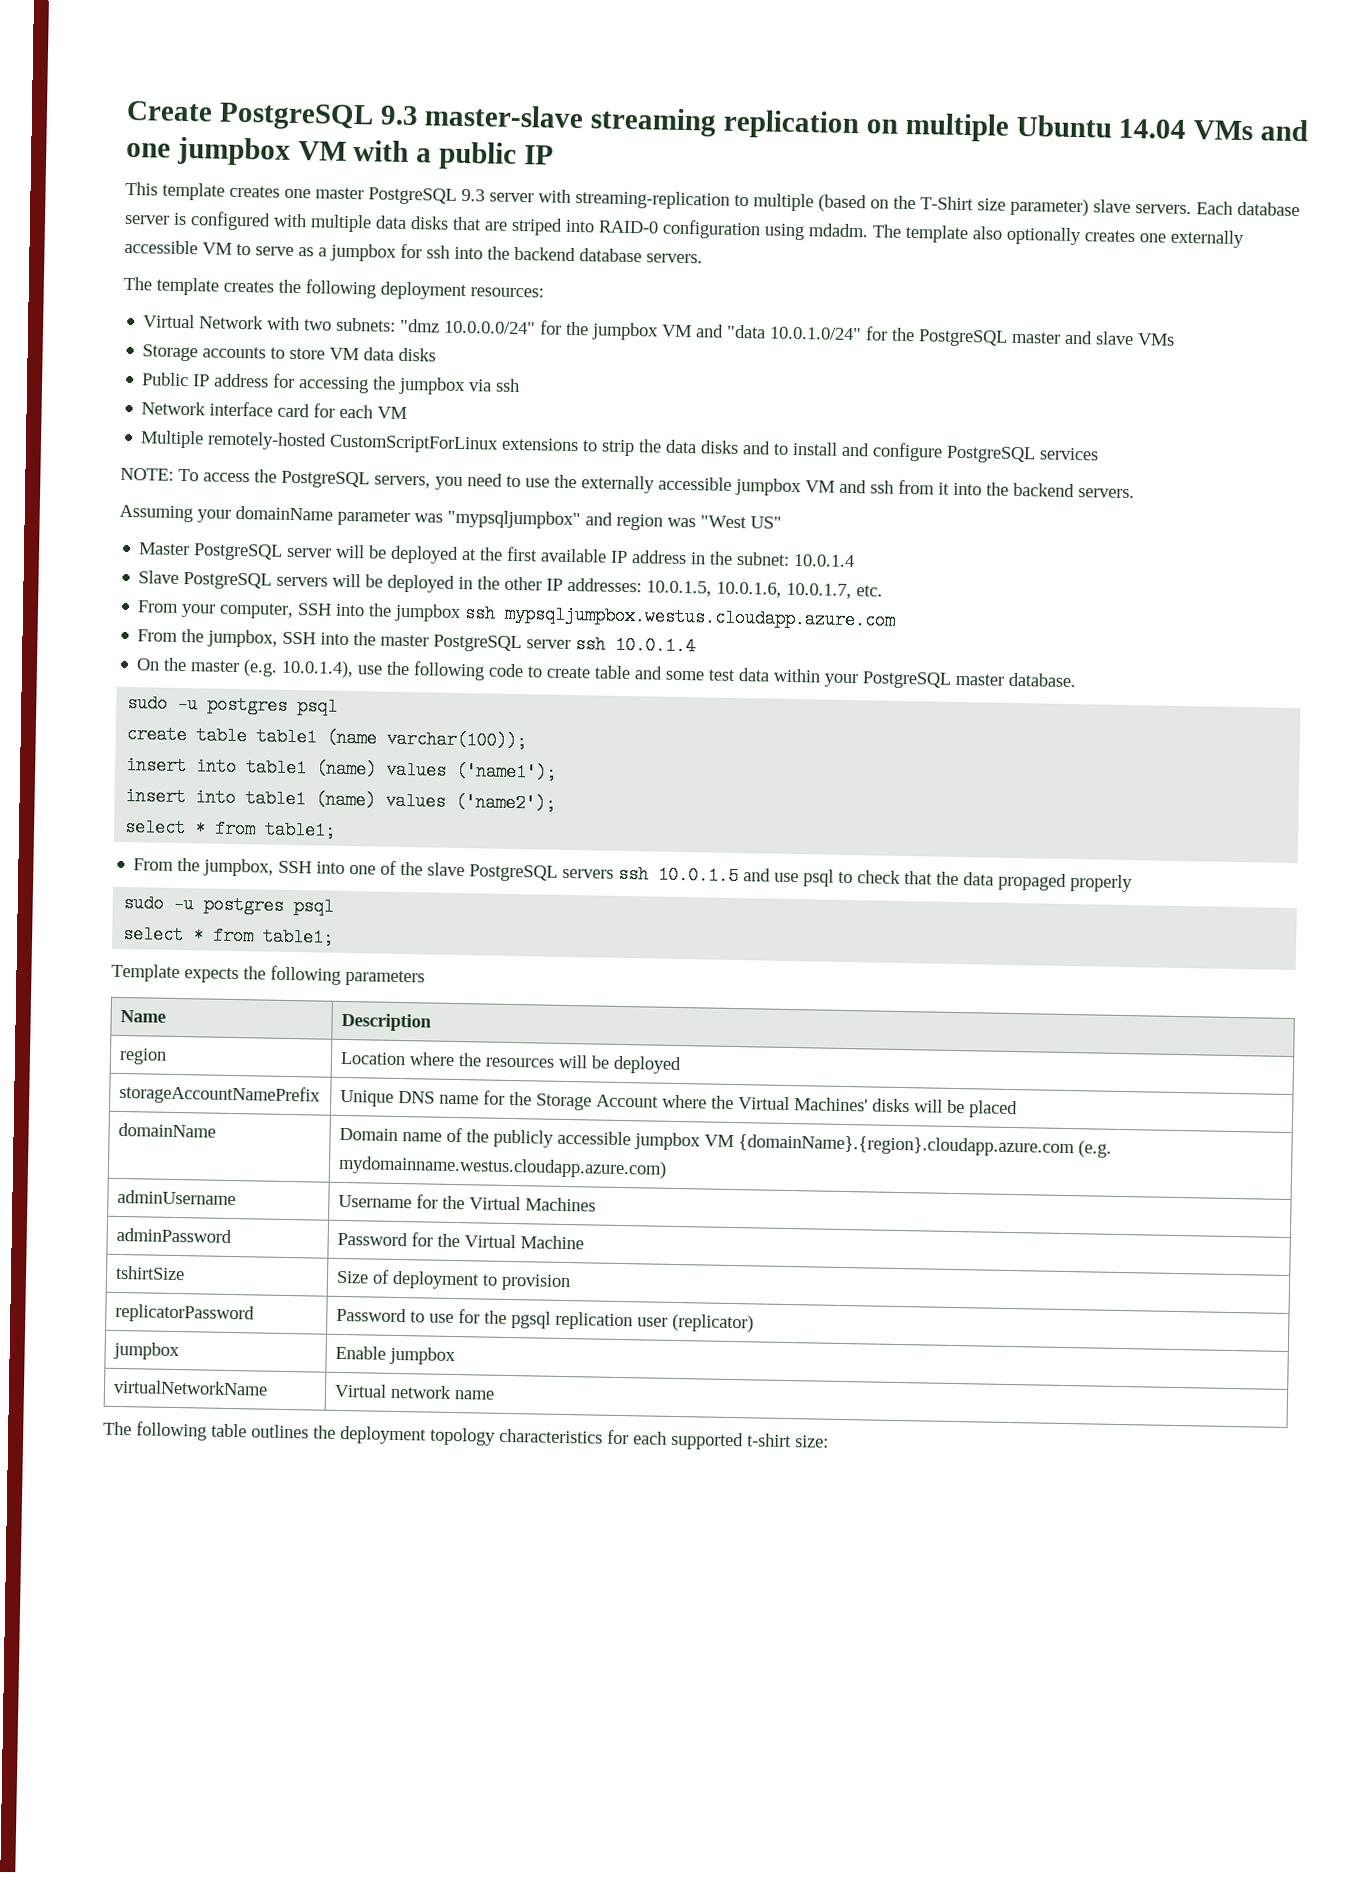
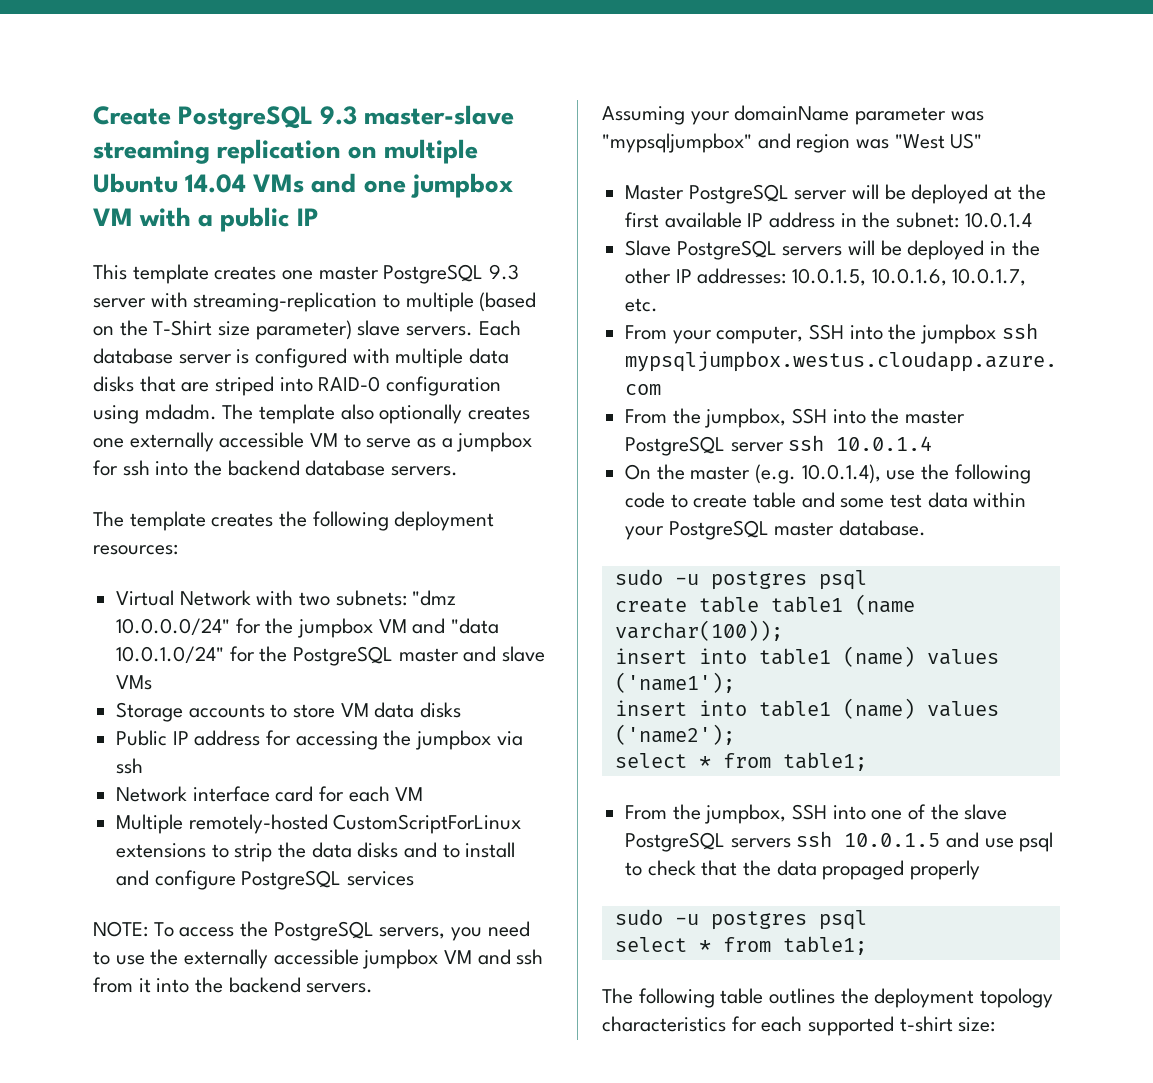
[111,963,425,987] [120,1009,167,1023] [341,1012,433,1032] [119,1047,168,1065] [340,1051,683,1075] [119,1083,322,1106] [340,1089,1019,1119] [118,1122,217,1138] [339,1127,1113,1158] [338,1155,668,1179] [117,1189,237,1206] [338,1194,597,1212] [116,1227,233,1244] [337,1231,585,1250] [115,1265,186,1281] [336,1269,572,1292] [115,1303,256,1324] [336,1307,755,1333] [113,1341,181,1361] [335,1345,457,1366] [113,1379,269,1396] [334,1383,496,1400] // Template expects the following parameters // Name | Description // region | Location where the resources will be deployed // storageAccountNamePrefix | Unique DNS name for the Storage Account where the Virtual Machines' disks will be placed // domainName | Domain name of the publicly accessible jumpbox VM {domainName}.{region}.cloudapp.azure.com (e.g. mydomainname.westus.cloudapp.azure.com) // adminUsername | Username for the Virtual Machines // adminPassword | Password for the Virtual Machine // tshirtSize | Size of deployment to provision // replicatorPassword | Password to use for the pgsql replication user (replicator) // jumpbox | Enable jumpbox // virtualNetworkName | Virtual network name -> (867, 945) none

